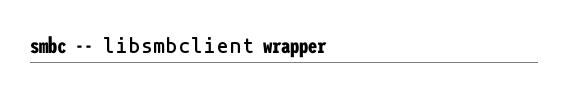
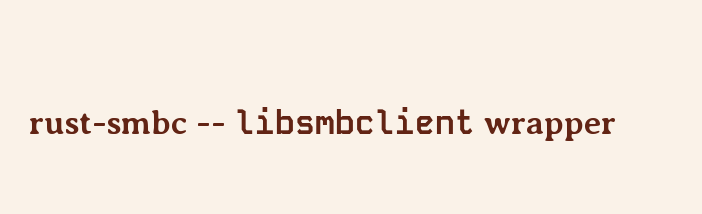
[30,36,66,54] smbc -> [29,110,187,134] rust-smbc

